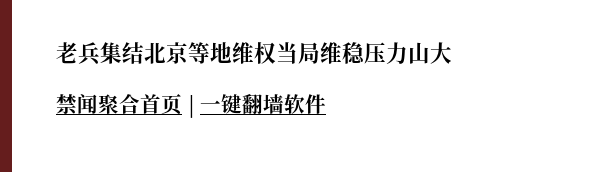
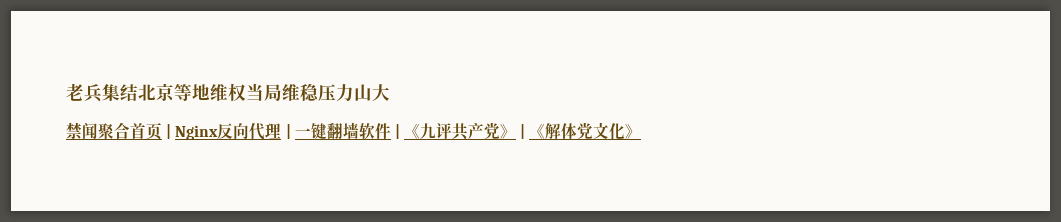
[200,94,327,114] 一键翻墙软件 -> [175,122,642,140] Nginx反向代理 | 一键翻墙软件 | 《九评共产党》 | 《解体党文化》

